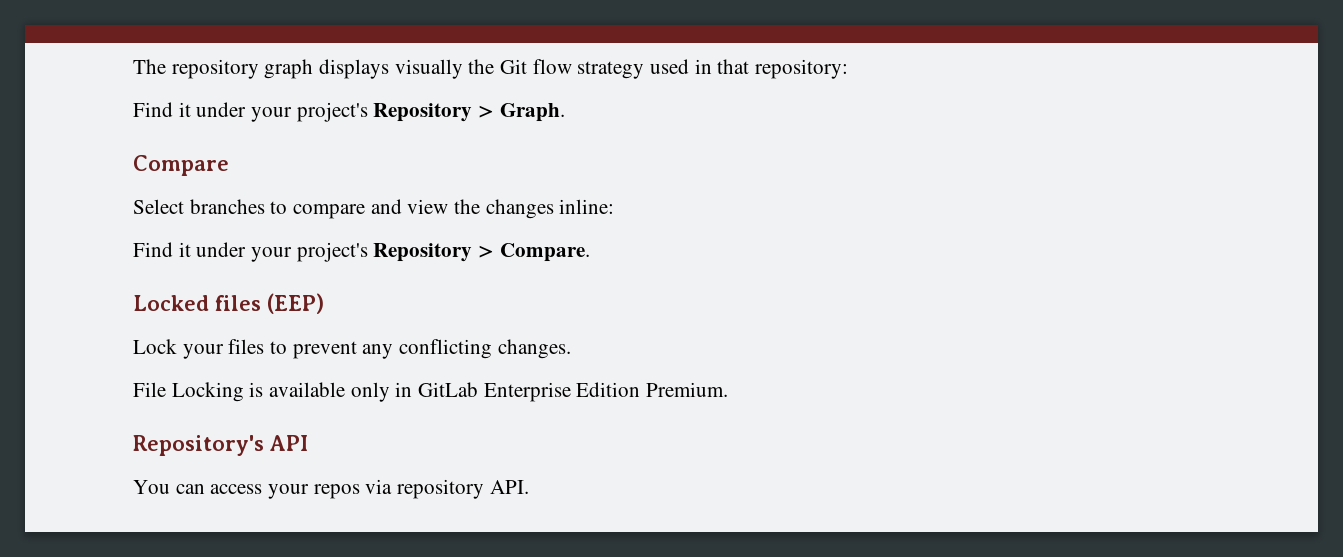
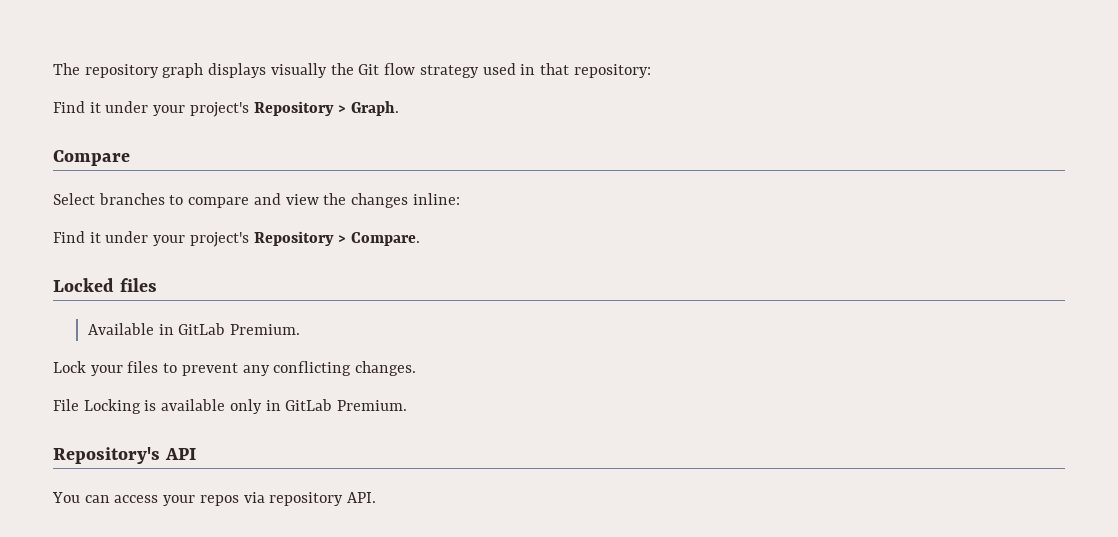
[267,293,324,314] (EEP) -> [87,323,301,335] // Available in GitLab Premium.
[483,382,641,402] Enterprise Edition -> (333, 405) none

